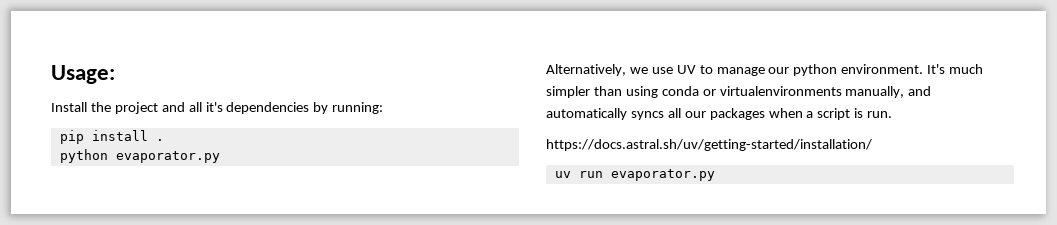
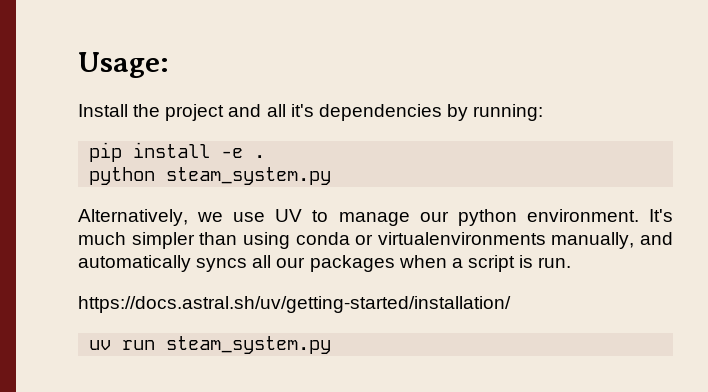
(148, 135) none -> [221,148,244,158] -e
[115,151,220,163] evaporator.py -> [166,167,332,185] steam_system.py
[610,169,715,181] evaporator.py -> [166,336,332,354] steam_system.py

